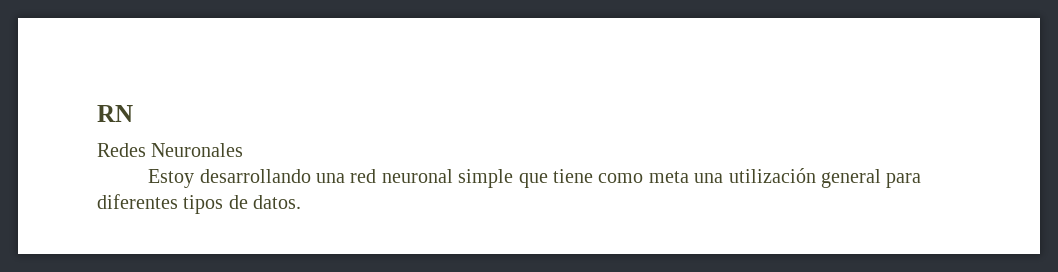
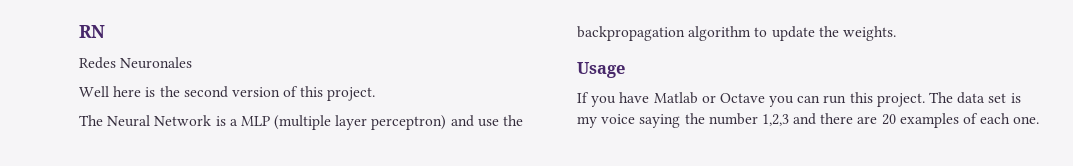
[148,168,922,188] [97,194,302,214] Estoy desarrollando una red neuronal simple que tiene como meta una utilización general para diferentes tipos de datos. -> [79,86,376,101] [79,115,524,130] [577,26,896,41] [577,62,625,78] [577,92,1021,107] [577,113,1040,128] Well here is the second version of this project. // The Neural Network is a MLP (multiple layer perceptron) and use the backpropagation algorithm to update the weights. // Usage // If you have Matlab or Octave you can run this project. The data set is my voice saying the number 1,2,3 and there are 20 examples of each one.

